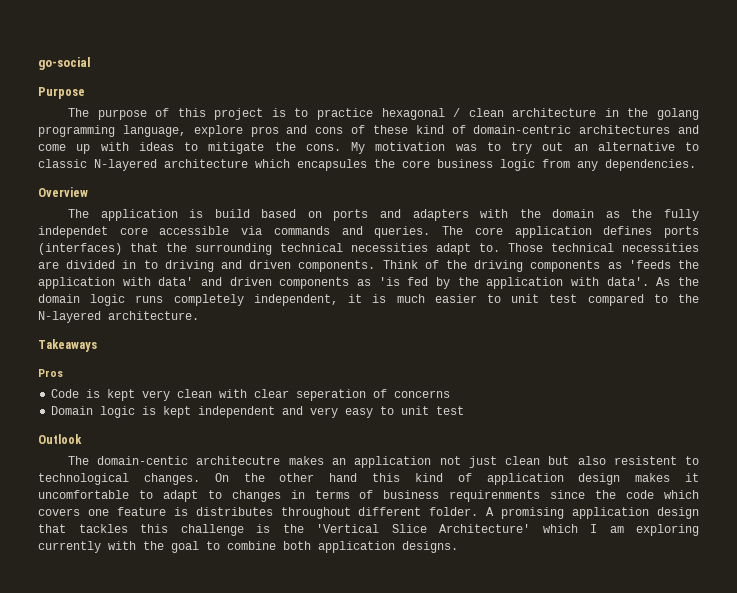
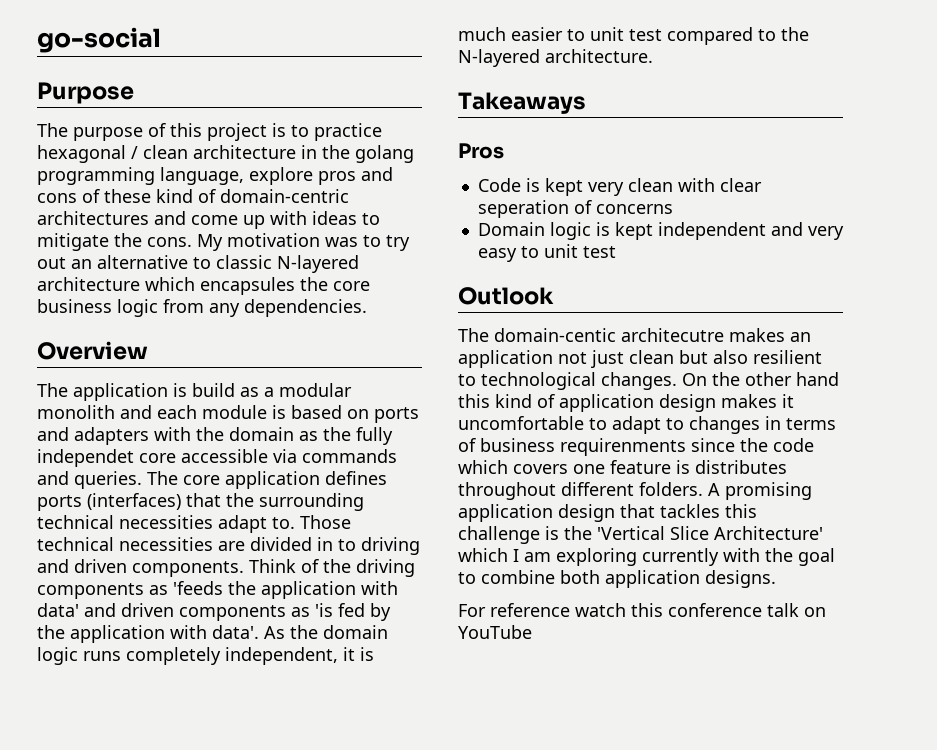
(250, 213) none -> [240,383,352,397] [37,405,286,419] as a modular monolith and each module is
[613,456,677,465] resistent -> [753,350,822,364] resilient
[429,507,479,516] folder. -> [639,482,703,496] folders.
(458, 547) none -> [458,603,826,617] [458,625,532,639] // For reference watch this conference talk on YouTube

